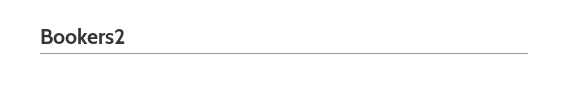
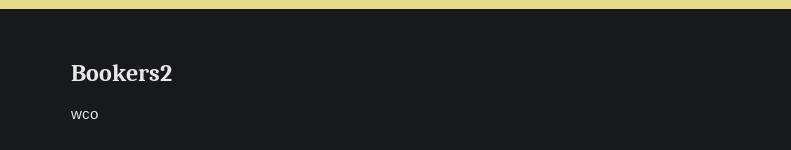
(125, 36) none -> [70,111,98,119] // wco

